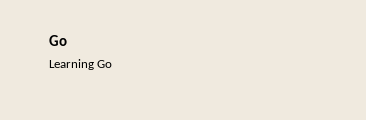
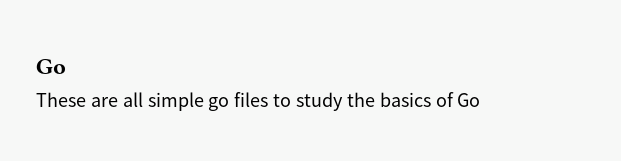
[49,59,94,70] Learning -> [36,92,454,111] These are all simple go files to study the basics of

